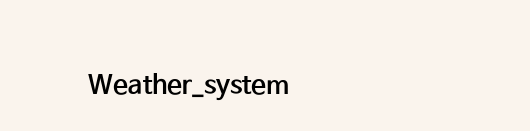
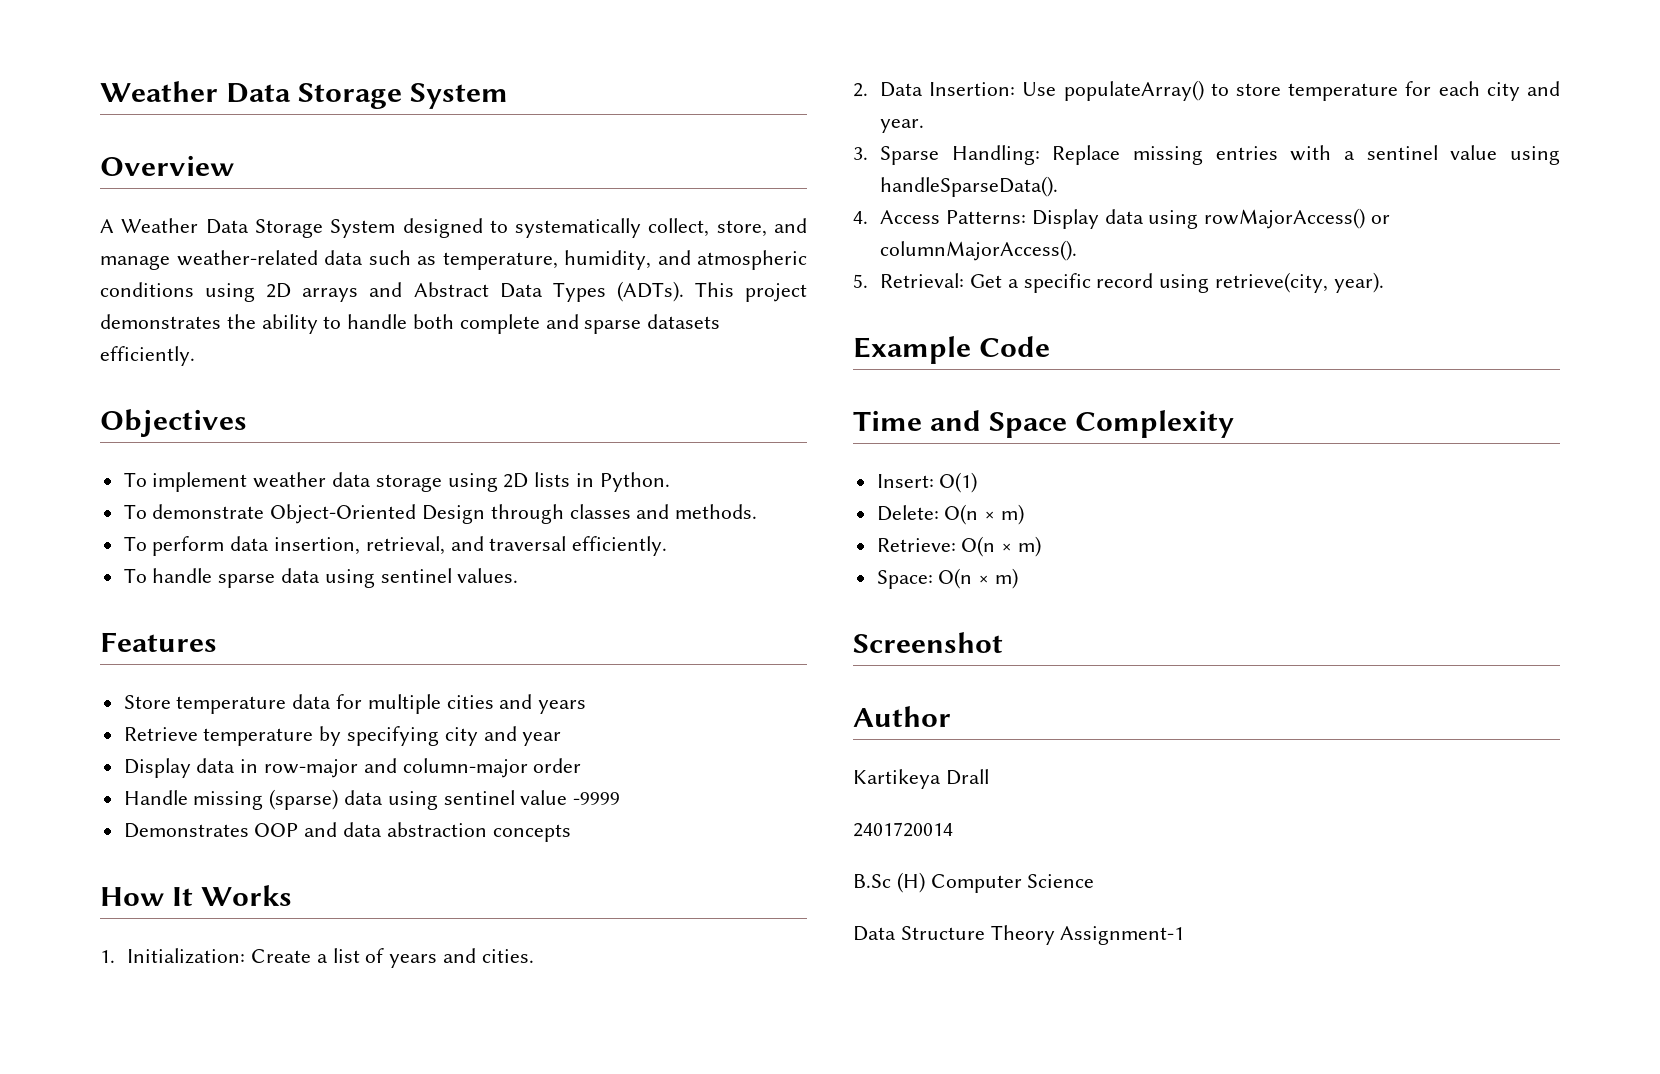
[88,73,289,101] Weather_system -> [100,81,509,109] [100,155,234,176] [100,218,807,238] [100,250,807,270] [100,281,808,302] [100,314,721,334] [100,346,195,366] [100,409,247,437] [123,472,670,492] [123,504,758,524] [123,536,668,556] [123,568,519,588] [100,632,217,652] [123,694,587,714] [123,726,562,746] [123,758,582,778] [123,789,621,810] [123,822,571,842] [100,885,293,906] [100,948,534,968] [853,80,1560,101] [880,119,925,133] [853,145,1560,165] [880,176,1059,197] [853,208,1390,229] [880,240,1078,261] [853,272,1384,293] [853,336,1051,364] [853,410,1235,438] [876,472,978,493] [876,504,1025,525] [876,536,1042,557] [876,568,1019,589] [853,632,1003,653] [853,706,951,727] [853,769,989,789] [853,822,953,837] [853,872,1095,893] [853,925,1185,945] Weather Data Storage System // Overview // A Weather Data Storage System designed to systematically collect, store, and manage weather-related data such as temperature, humidity, and atmospheric conditions using 2D arrays and Abstract Data Types (ADTs). This project demonstrates the ability to handle both complete and sparse datasets efficiently. // Objectives // To implement weather data storage using 2D lists in Python. // To demonstrate Object-Oriented Design through classes and methods. // To perform data insertion, retrieval, and traversal efficiently. // To handle sparse data using sentinel values. // Features // Store temperature data for multiple cities and years // Retrieve temperature by specifying city and year // Display data in row-major and column-major order // Handle missing (sparse) data using sentinel value -9999 // Demonstrates OOP and data abstraction concepts // How It Works // 1. Initialization: Create a list of years and cities. // 2. Data Insertion: Use populateArray() to store temperature for each city and year. // 3. Sparse Handling: Replace missing entries with a sentinel value using handleSparseData(). // 4. Access Patterns: Display data using rowMajorAccess() or columnMajorAccess(). // 5. Retrieval: Get a specific record using retrieve(city, year). // Example Code // Time and Space Complexity // Insert: O(1) // Delete: O(n × m) // Retrieve: O(n × m) // Space: O(n × m) // Screenshot // Author // Kartikeya Drall // 2401720014 // B.Sc (H) Computer Science // Data Structure Theory Assignment-1

